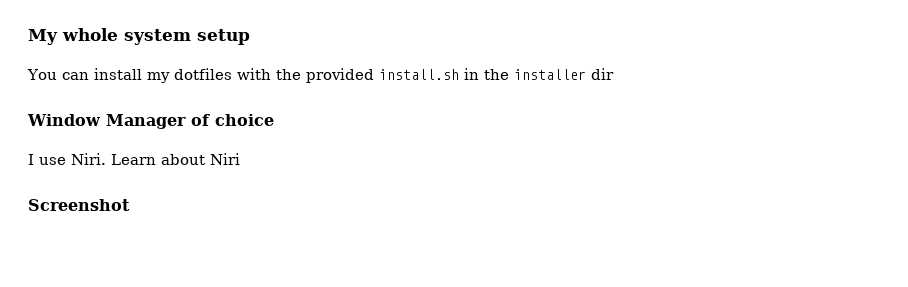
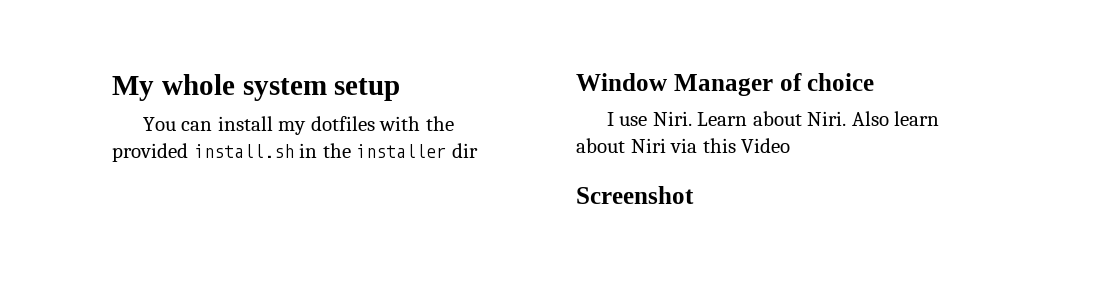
[210,153,240,165] Niri -> [807,111,940,126] [576,138,791,153] Niri. Also learn about Niri via this Video

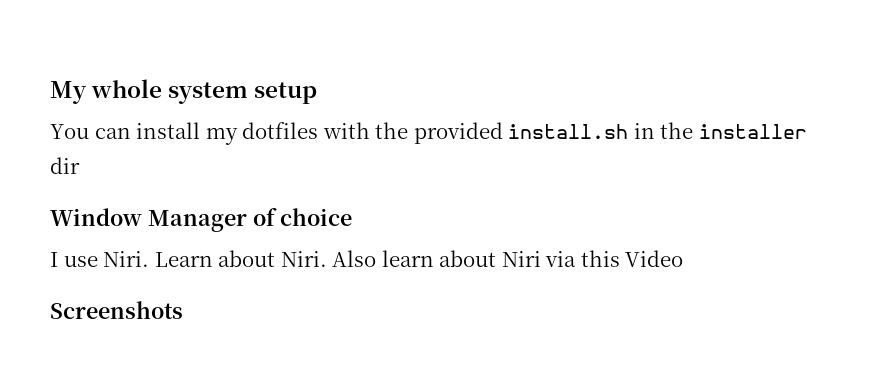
[576,186,694,204] Screenshot -> [50,301,183,319] Screenshots

